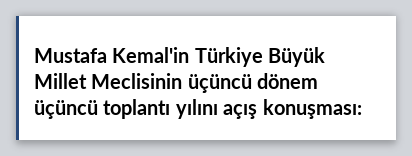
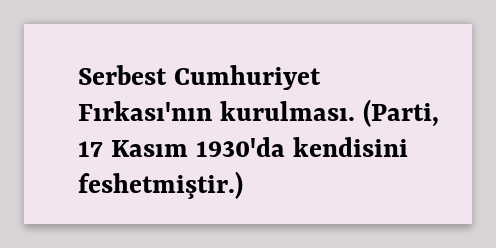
[34,47,326,67] [34,73,319,93] [34,99,362,119] Mustafa Kemal'in Türkiye Büyük Millet Meclisinin üçüncü dönem üçüncü toplantı yılını açış konuşması: -> [78,65,322,90] [78,99,440,127] [78,137,409,157] [78,171,243,199] Serbest Cumhuriyet Fırkası'nın kurulması. (Parti, 17 Kasım 1930'da kendisini feshetmiştir.)

